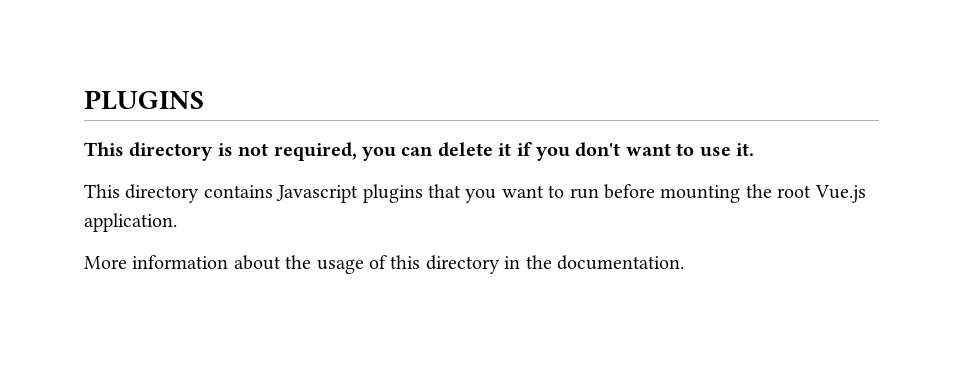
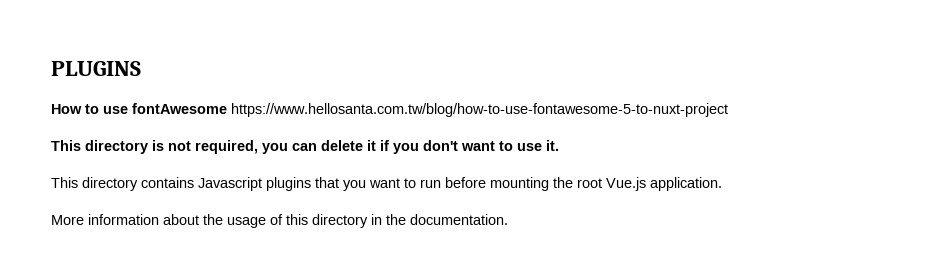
(204, 100) none -> [51,103,728,117] // How to use fontAwesome https://www.hellosanta.com.tw/blog/how-to-use-fontawesome-5-to-nuxt-project

